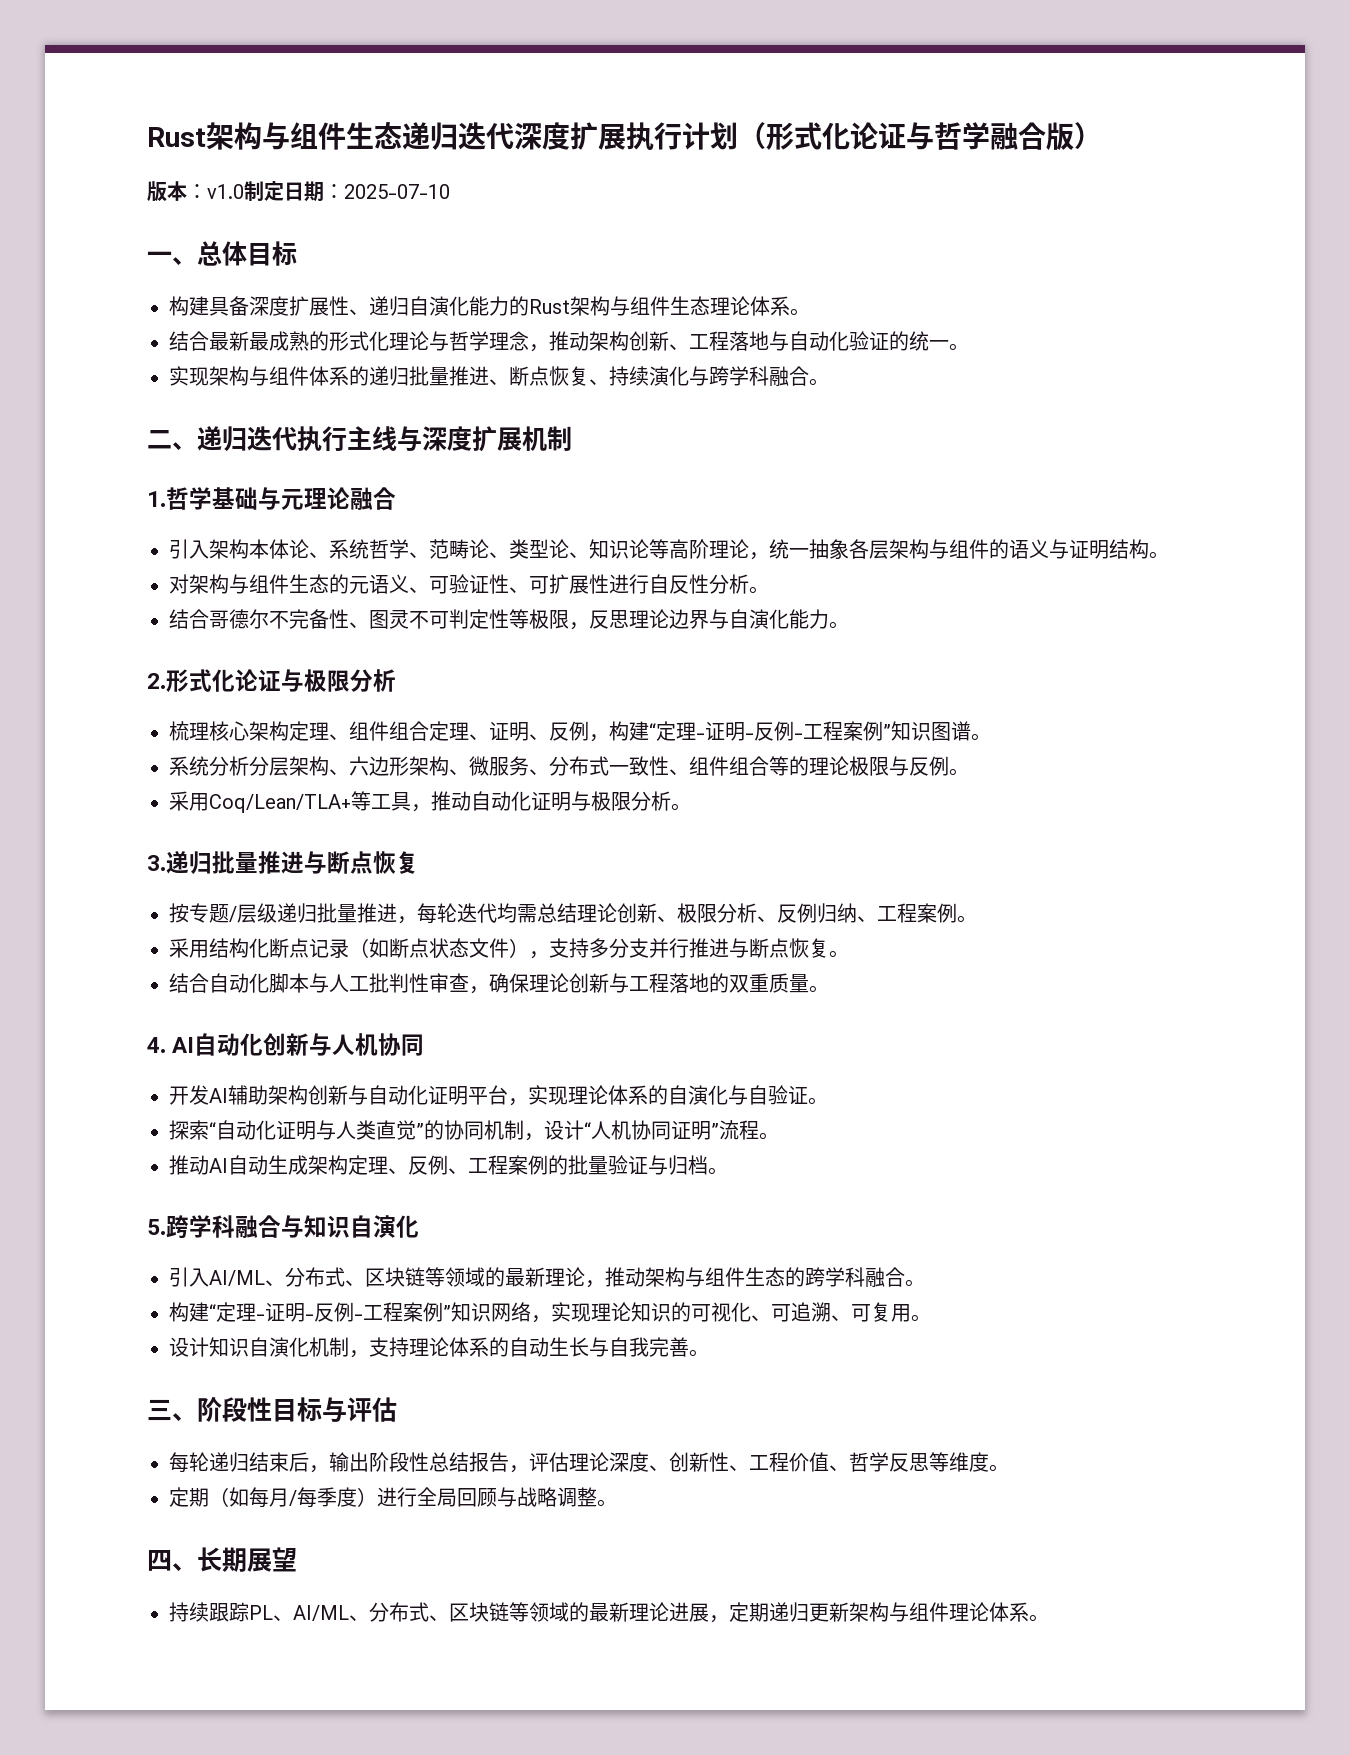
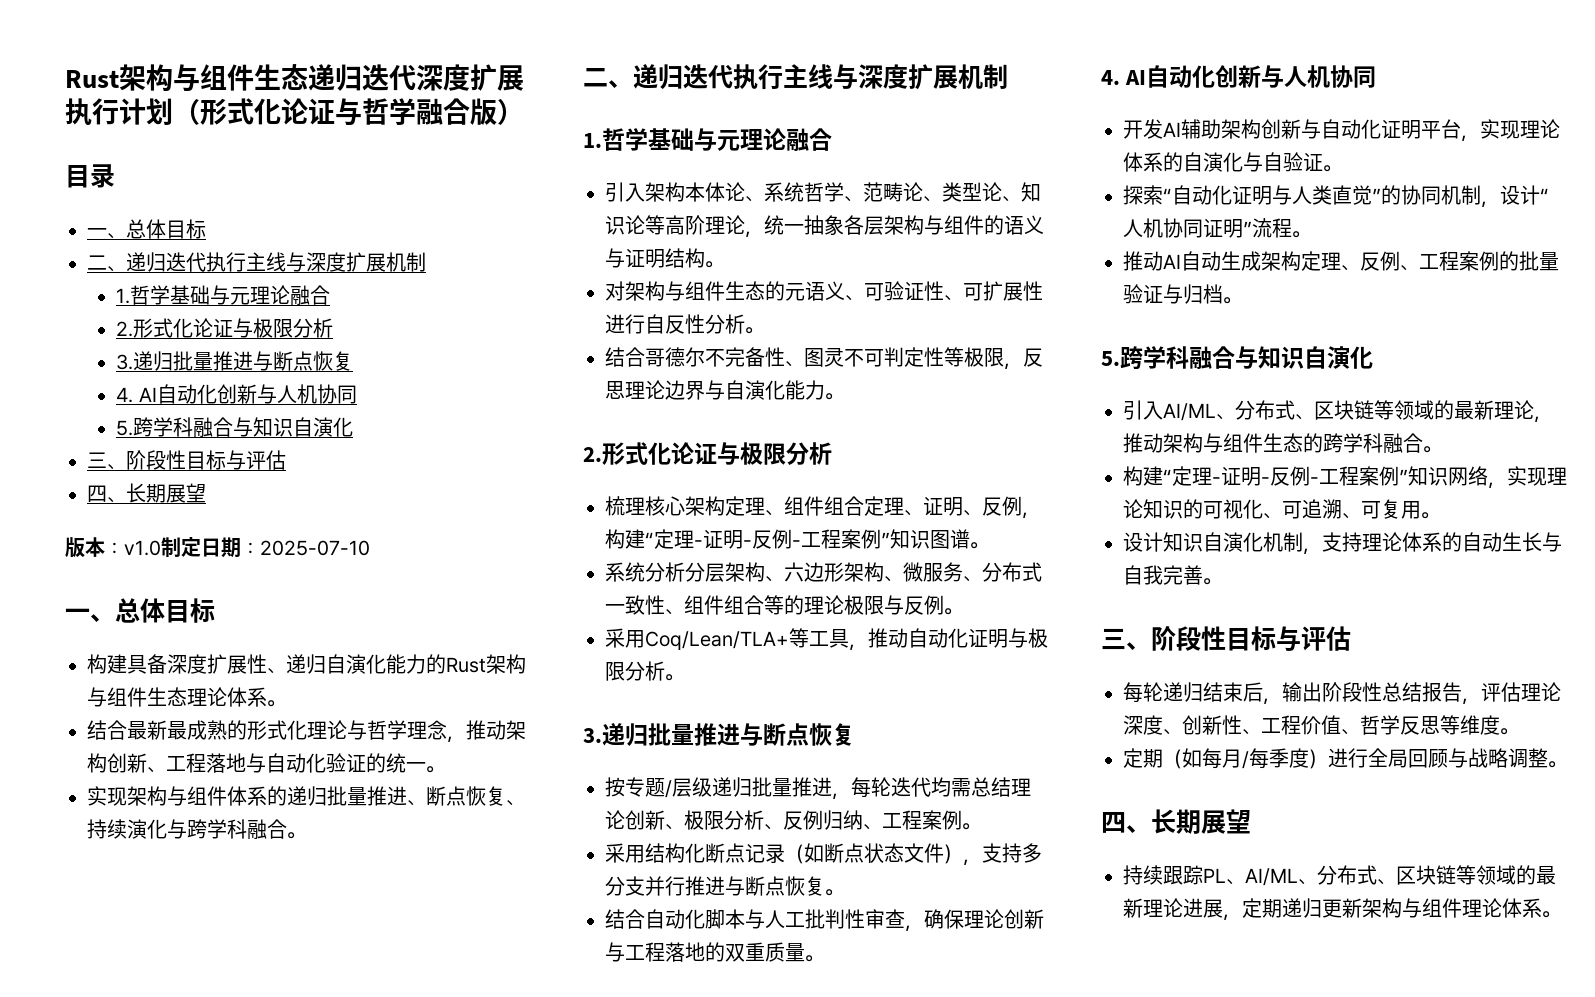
(1102, 135) none -> [65,164,115,188] [87,219,206,239] [87,252,426,272] [116,285,331,305] [116,318,334,338] [116,351,354,371] [116,384,357,404] [116,417,354,437] [87,450,286,470] [87,483,206,503] // 目录 // 一、总体目标 // 二、递归迭代执行主线与深度扩展机制 // 1.哲学基础与元理论融合 // 2.形式化论证与极限分析 // 3.递归批量推进与断点恢复 // 4. AI自动化创新与人机协同 // 5.跨学科融合与知识自演化 // 三、阶段性目标与评估 // 四、长期展望

